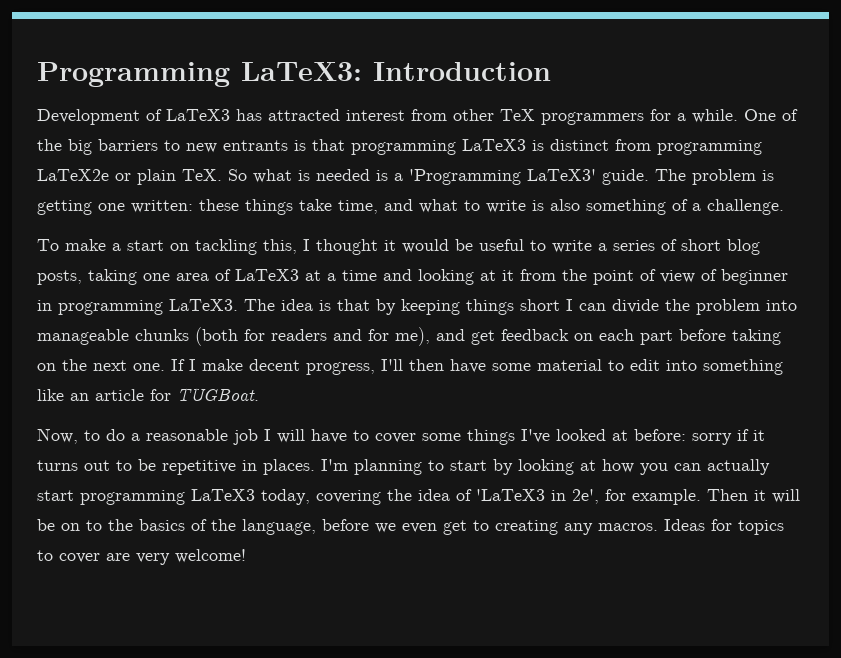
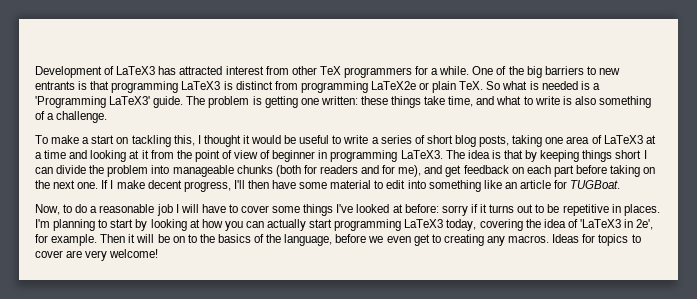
[37,62,551,87] Programming LaTeX3: Introduction // -> (35, 72) none

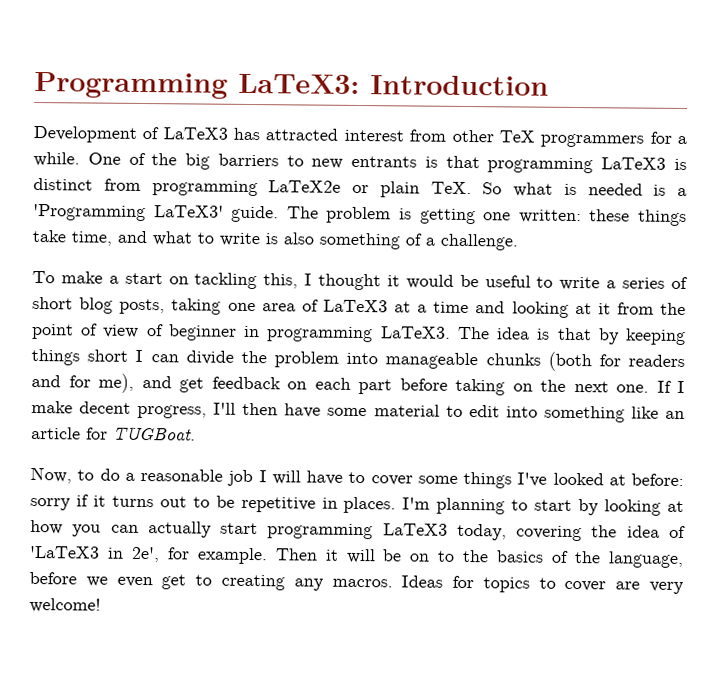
(35, 72) none -> [34,71,549,99] Programming LaTeX3: Introduction //

